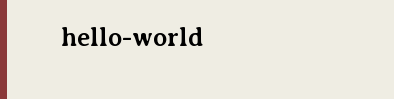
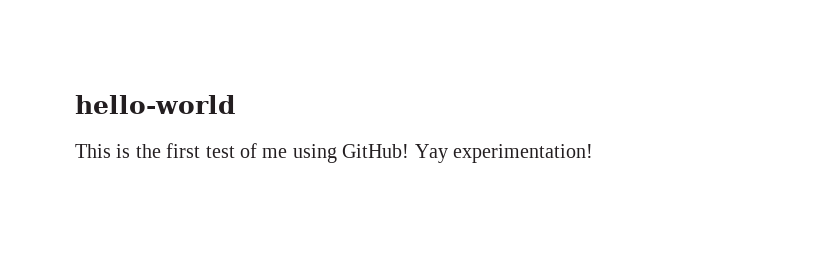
(203, 36) none -> [75,143,593,163] // This is the first test of me using GitHub! Yay experimentation!

